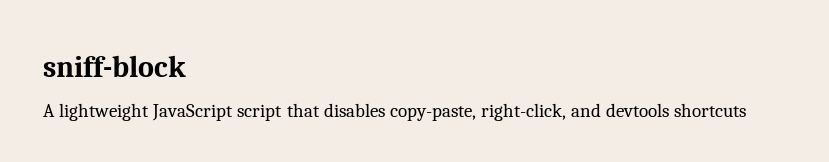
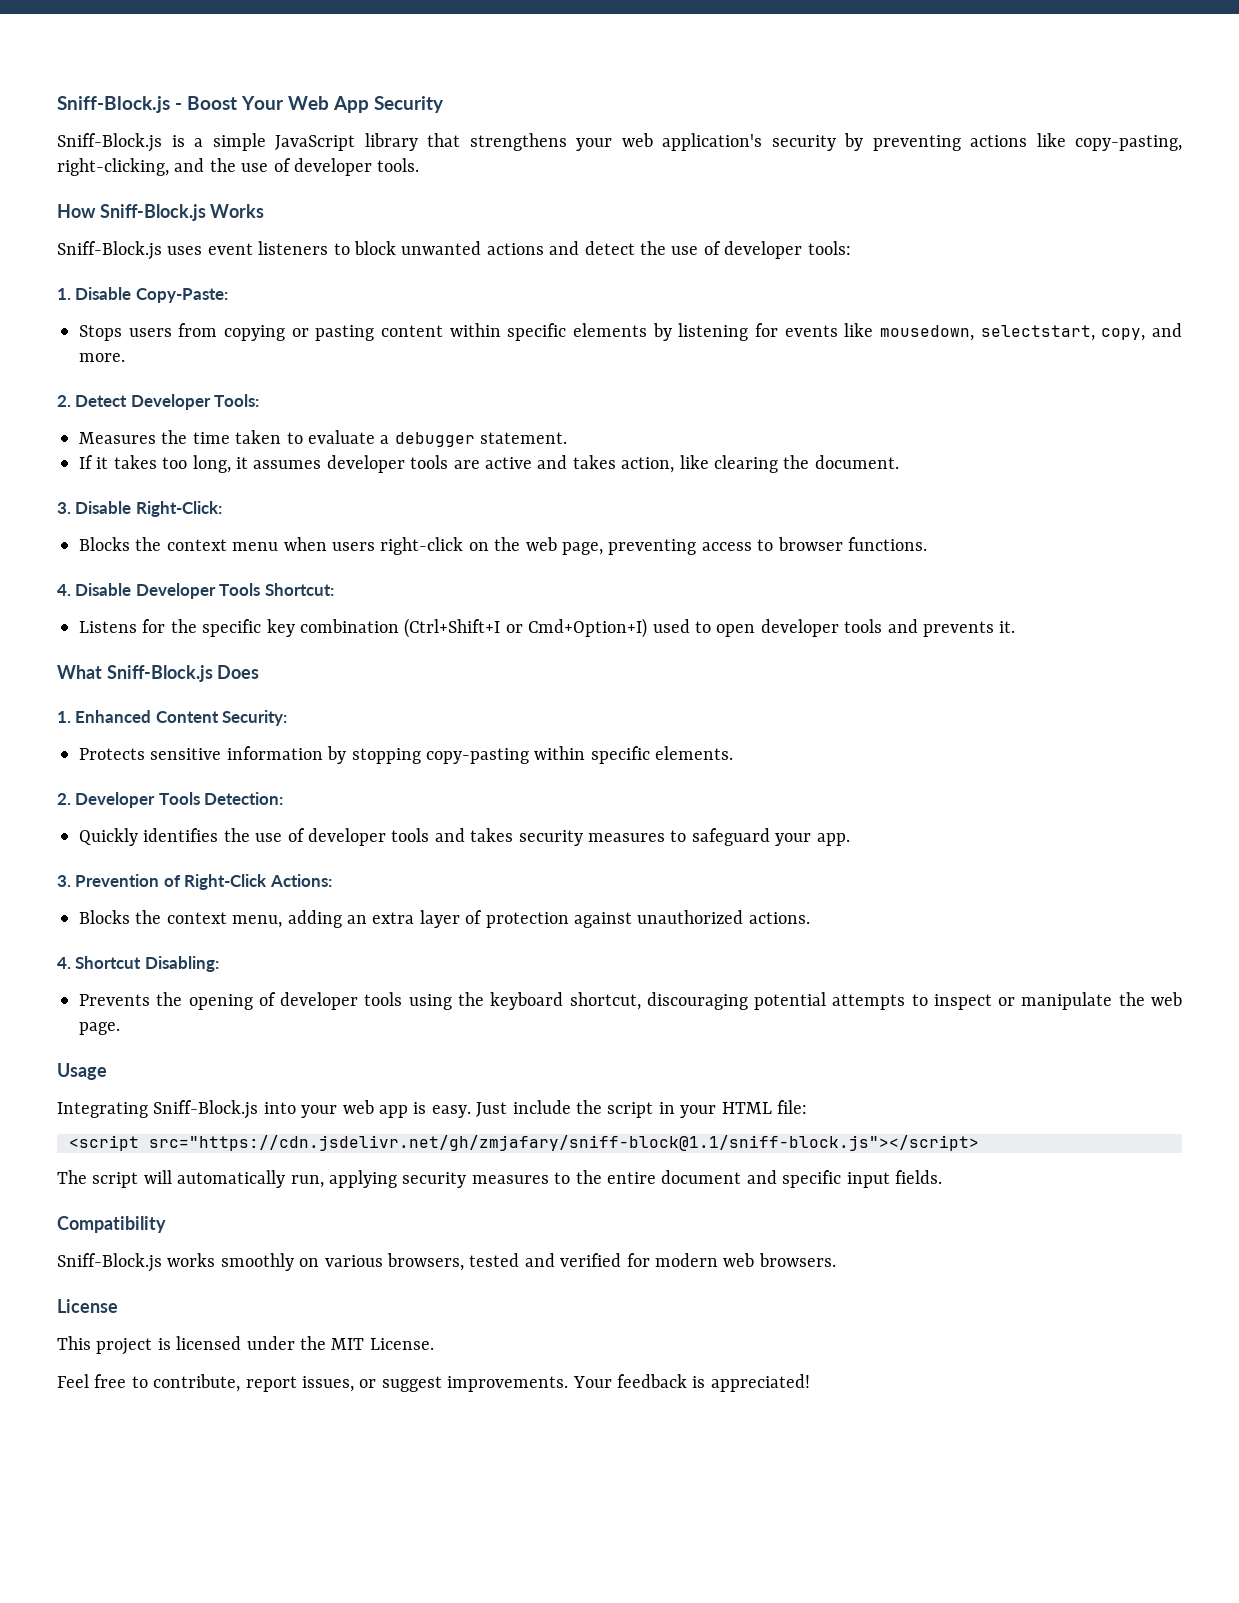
[43,55,186,77] [43,103,747,121] sniff-block // A lightweight JavaScript script that disables copy-paste, right-click, and devtools shortcuts -> [57,96,444,113] [57,133,1182,152] [57,158,420,176] [57,204,265,221] [57,241,851,260] [57,287,228,303] [79,323,1182,341] [79,353,125,362] [57,394,260,410] [79,430,568,447] [79,455,899,473] [57,501,222,517] [79,537,927,555] [57,583,334,599] [79,618,1016,638] [57,665,260,682] [57,710,288,726] [79,746,734,764] [57,792,284,808] [79,828,850,846] [57,874,332,890] [79,910,810,928] [57,956,219,972] [79,992,1183,1010] [79,1022,120,1035] [57,1063,107,1080] [57,1100,807,1119] [69,1135,979,1151] [57,1170,942,1188] [57,1216,166,1233] [57,1253,836,1272] [57,1299,118,1313] [57,1336,434,1355] [57,1374,810,1392] Sniff-Block.js - Boost Your Web App Security // Sniff-Block.js is a simple JavaScript library that strengthens your web application's security by preventing actions like copy-pasting, right-clicking, and the use of developer tools. // How Sniff-Block.js Works // Sniff-Block.js uses event listeners to block unwanted actions and detect the use of developer tools: // 1. Disable Copy-Paste: // Stops users from copying or pasting content within specific elements by listening for events like mousedown, selectstart, copy, and more. // 2. Detect Developer Tools: // Measures the time taken to evaluate a debugger statement. // If it takes too long, it assumes developer tools are active and takes action, like clearing the document. // 3. Disable Right-Click: // Blocks the context menu when users right-click on the web page, preventing access to browser functions. // 4. Disable Developer Tools Shortcut: // Listens for the specific key combination (Ctrl+Shift+I or Cmd+Option+I) used to open developer tools and prevents it. // What Sniff-Block.js Does // 1. Enhanced Content Security: // Protects sensitive information by stopping copy-pasting within specific elements. // 2. Developer Tools Detection: // Quickly identifies the use of developer tools and takes security measures to safeguard your app. // 3. Prevention of Right-Click Actions: // Blocks the context menu, adding an extra layer of protection against unauthorized actions. // 4. Shortcut Disabling: // Prevents the opening of developer tools using the keyboard shortcut, discouraging potential attempts to inspect or manipulate the web page. // Usage // Integrating Sniff-Block.js into your web app is easy. Just include the script in your HTML file: // <script src="https://cdn.jsdelivr.net/gh/zmjafary/sniff-block@1.1/sniff-block.js"></script> // The script will automatically run, applying security measures to the entire document and specific input fields. // Compatibility // Sniff-Block.js works smoothly on various browsers, tested and verified for modern web browsers. // License // This project is licensed under the MIT License. // Feel free to contribute, report issues, or suggest improvements. Your feedback is appreciated!

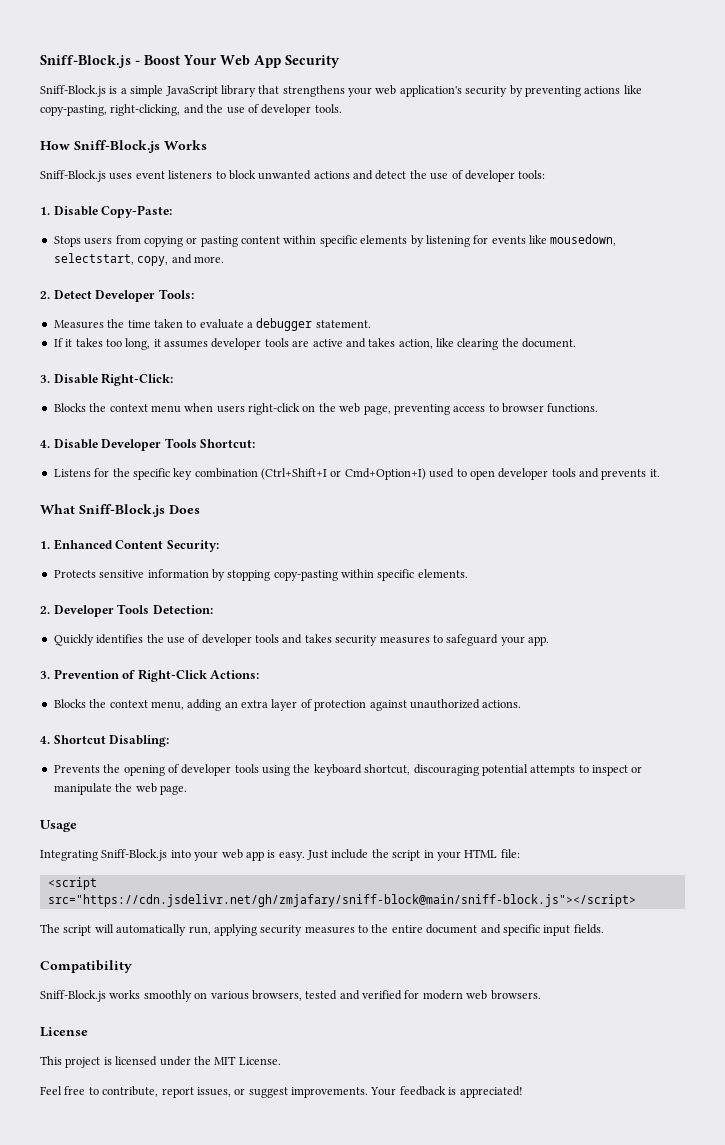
[149,1135,979,1151] src="https://cdn.jsdelivr.net/gh/zmjafary/sniff-block@1.1/sniff-block.js"></script> -> [47,894,636,907] src="https://cdn.jsdelivr.net/gh/zmjafary/sniff-block@main/sniff-block.js"></script>

